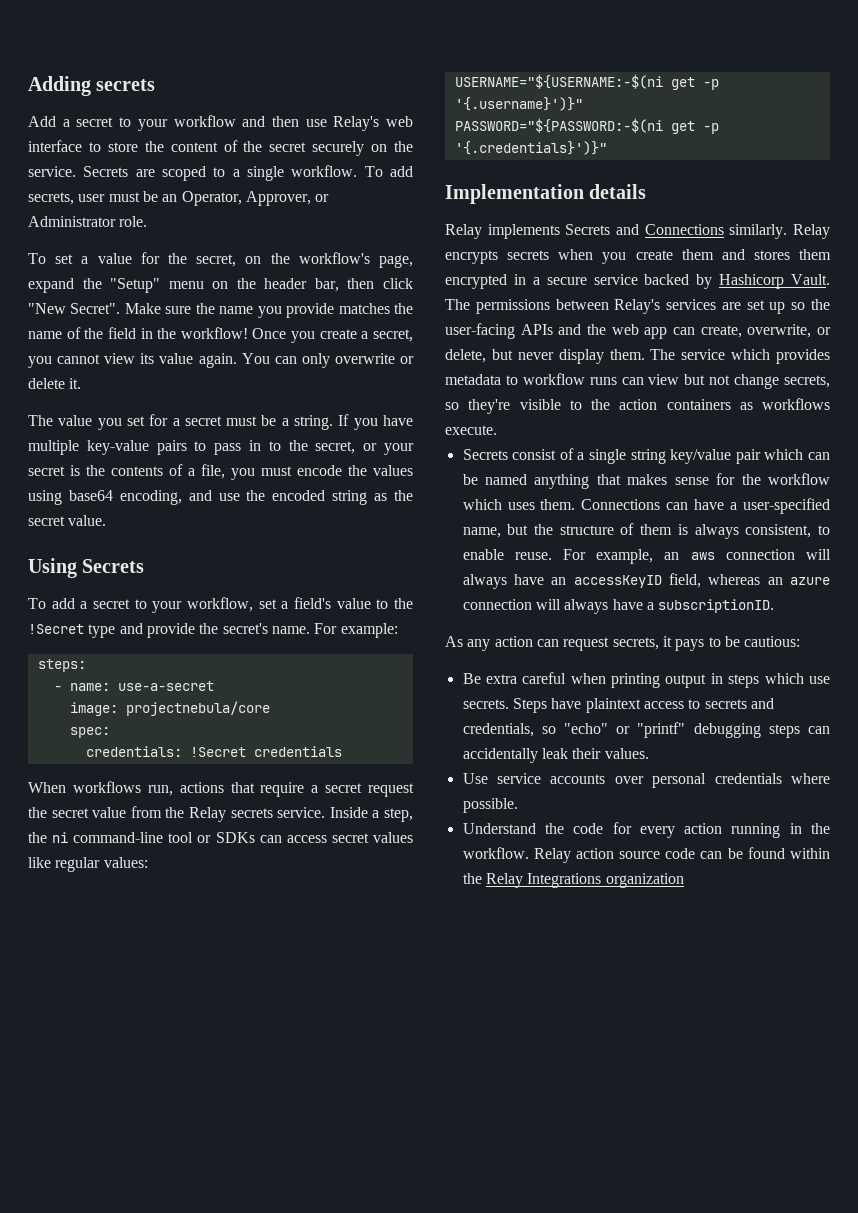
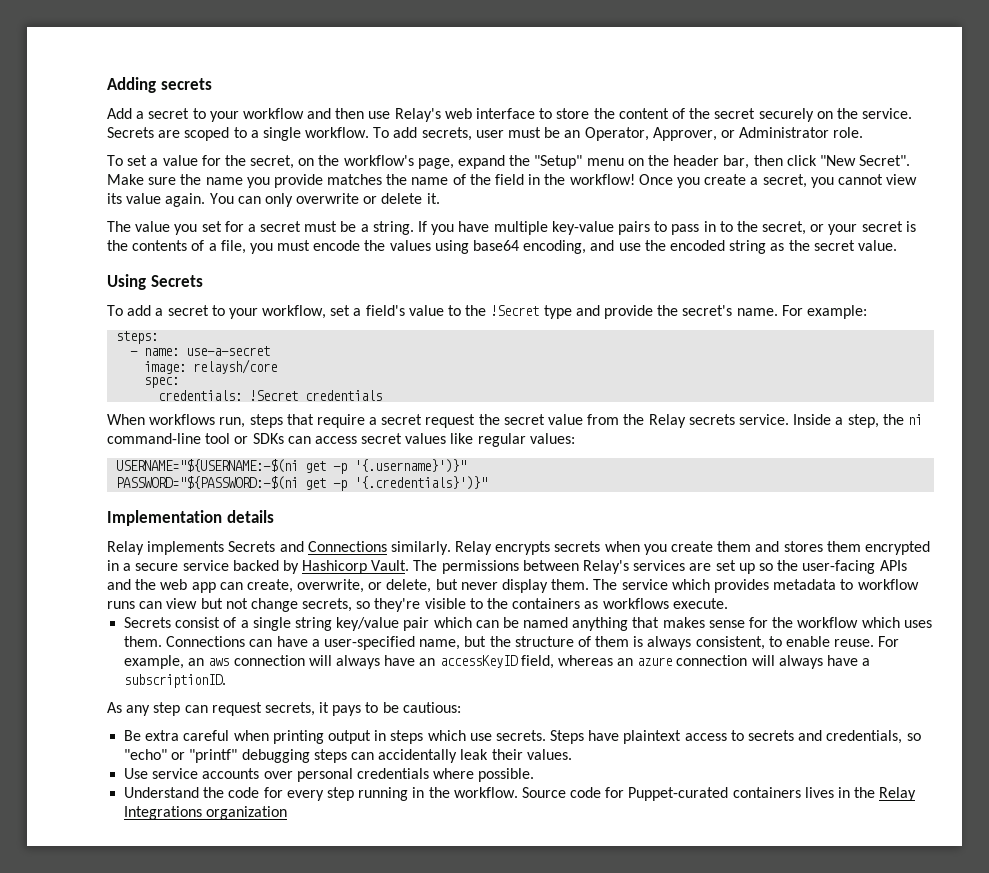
[125,701,270,716] projectnebula/core -> [193,359,278,374] relaysh/core
[179,782,224,793] actions -> [249,414,283,428] steps
[619,399,658,410] action -> (509, 603) none
[494,636,533,647] action -> [153,702,181,716] step
[684,823,723,834] action -> [326,787,354,801] step
[533,847,830,863] Relay action source code can be found within -> [521,787,851,801] Source code for Puppet-curated containers lives in

